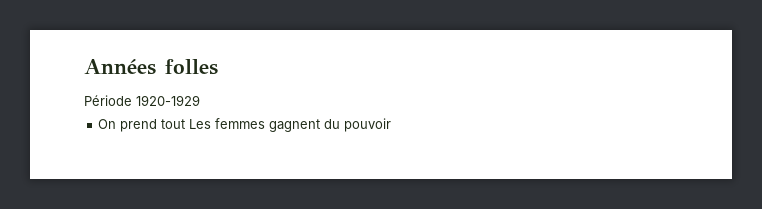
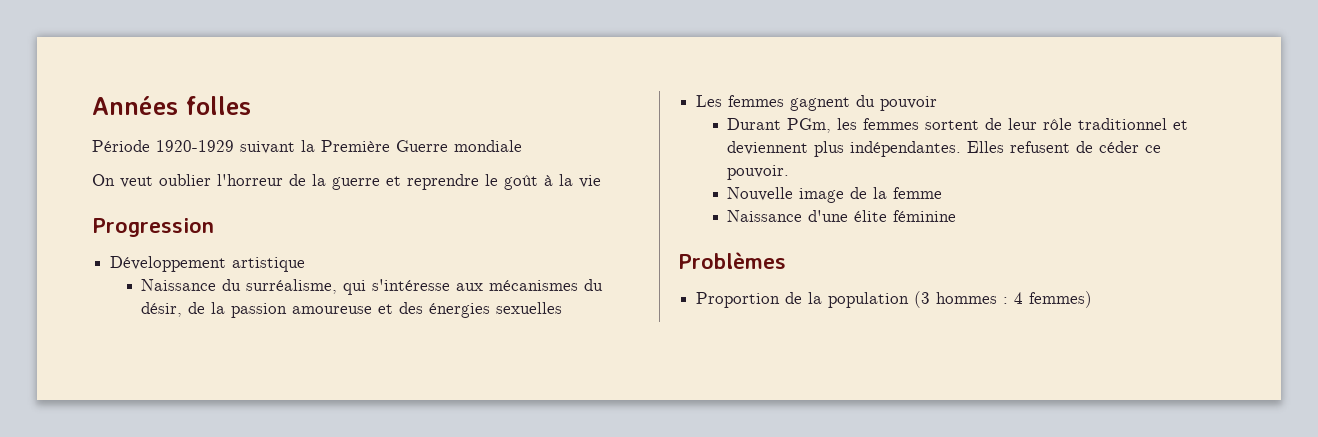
[98,119,186,132] // On prend tout -> [240,140,522,154] [92,174,601,190] [92,218,214,237] [110,256,306,272] [141,279,604,295] [141,302,563,318] suivant la Première Guerre mondiale // On veut oublier l'horreur de la guerre et reprendre le goût à la vie // Progression // Développement artistique // Naissance du surréalisme, qui s'intéresse aux mécanismes du désir, de la passion amoureuse et des énergies sexuelles //
(392, 125) none -> [727,118,1189,133] [727,141,1162,157] [727,165,790,180] [727,187,943,203] [727,210,957,222] [678,252,786,269] [696,291,1093,308] // Durant PGm, les femmes sortent de leur rôle traditionnel et deviennent plus indépendantes. Elles refusent de céder ce pouvoir. // Nouvelle image de la femme // Naissance d'une élite féminine // Problèmes // Proportion de la population (3 hommes : 4 femmes)

